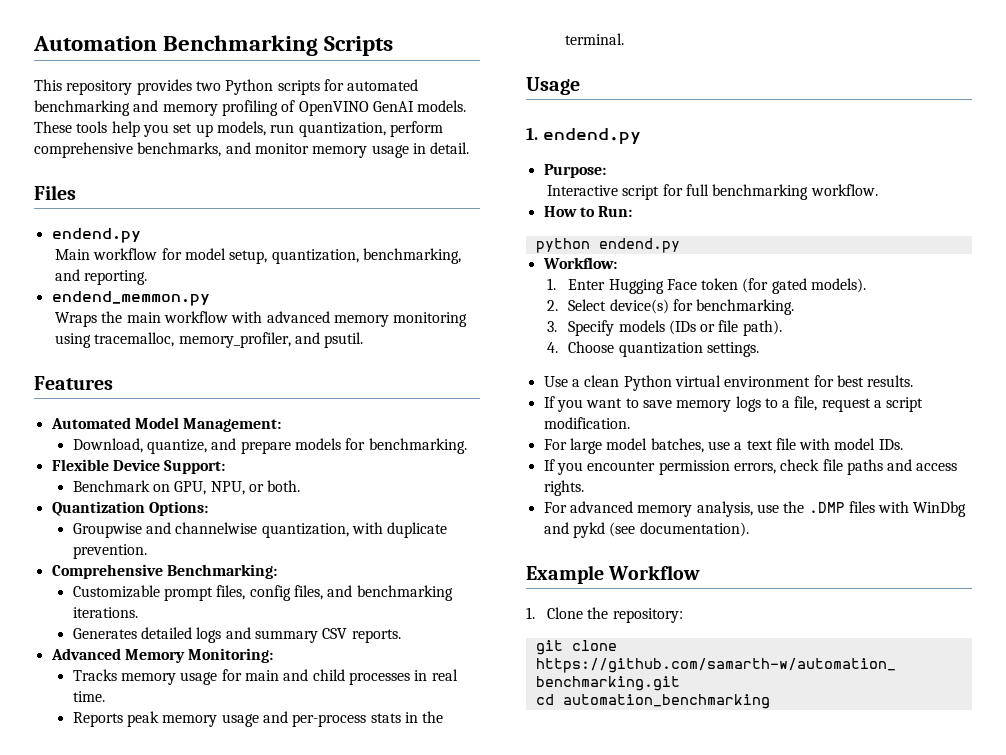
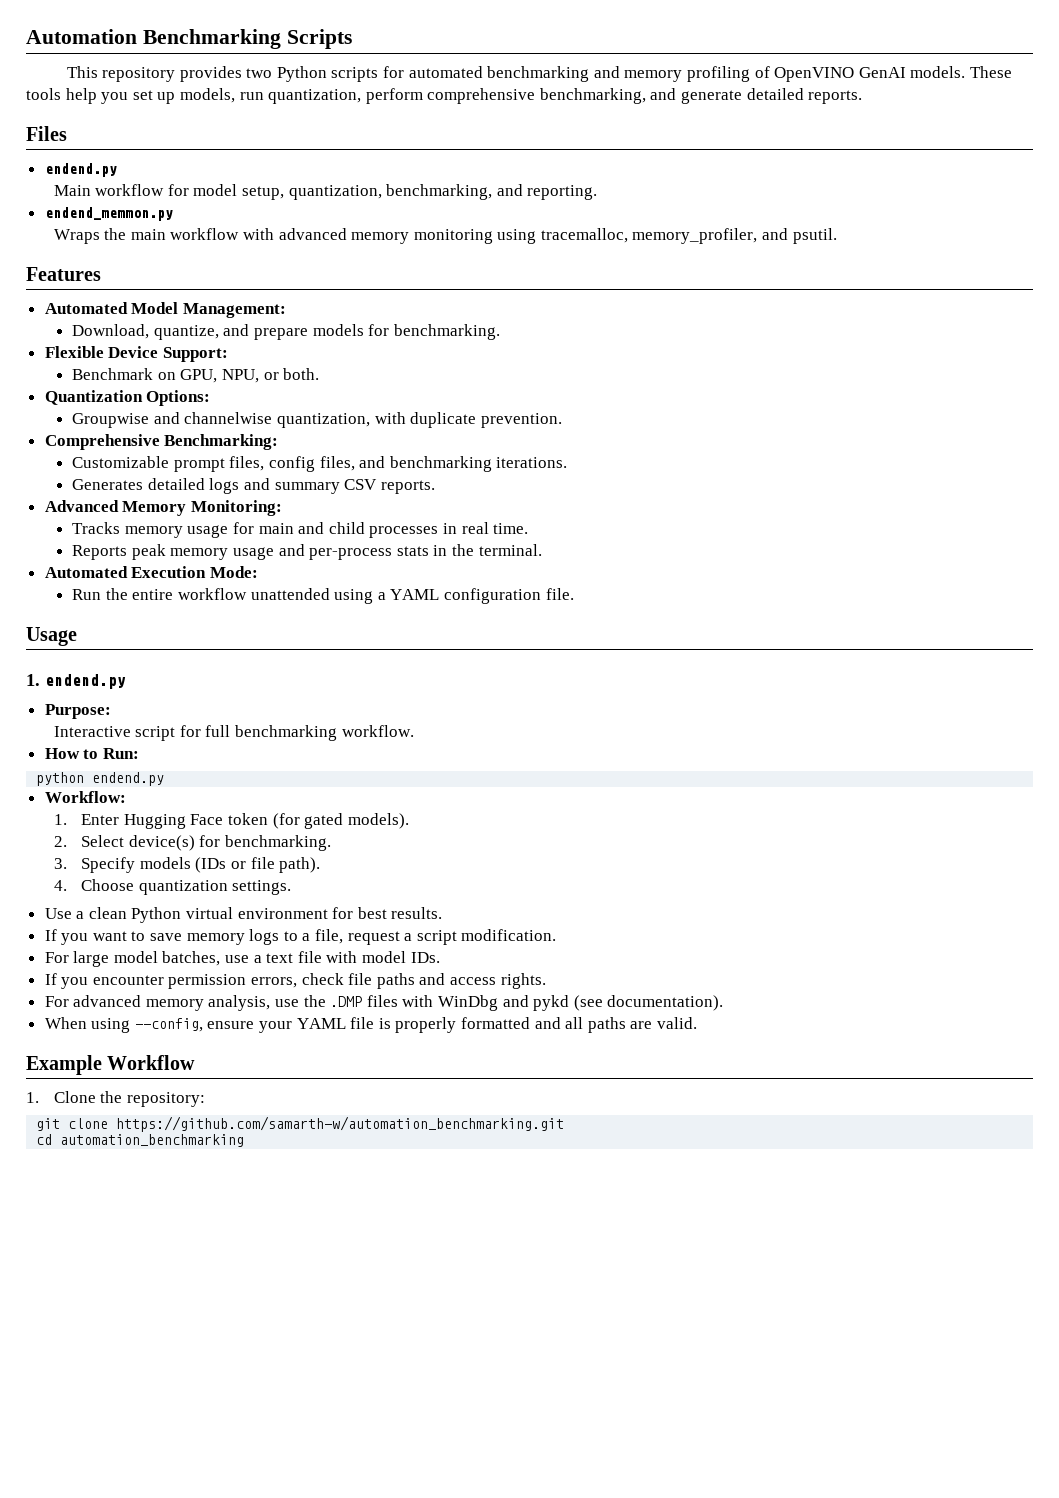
[137,142,470,158] benchmarks, and monitor memory usage in detail. -> [539,88,863,104] benchmarking, and generate detailed reports.
(624, 39) none -> [44,566,258,578] [72,588,574,604] // Automated Execution Mode: // Run the entire workflow unattended using a YAML configuration file.
(749, 529) none -> [44,1017,697,1033] // When using --config, ensure your YAML file is properly formatted and all paths are valid.

